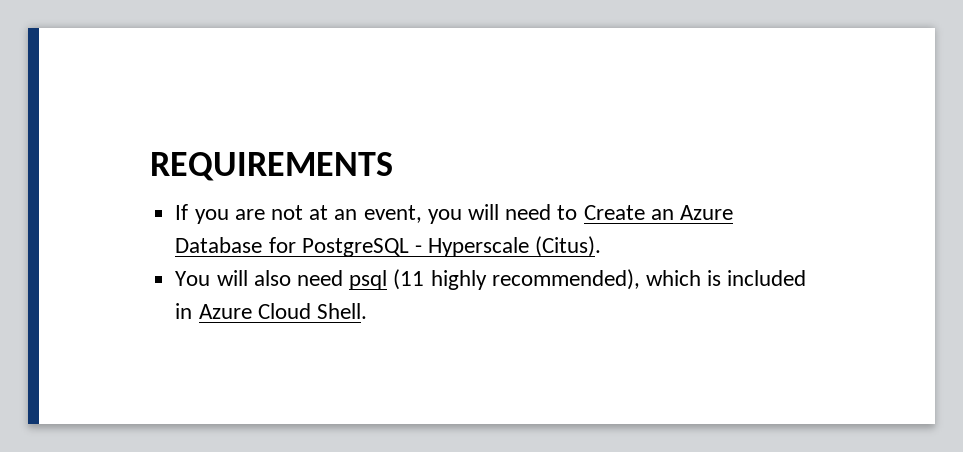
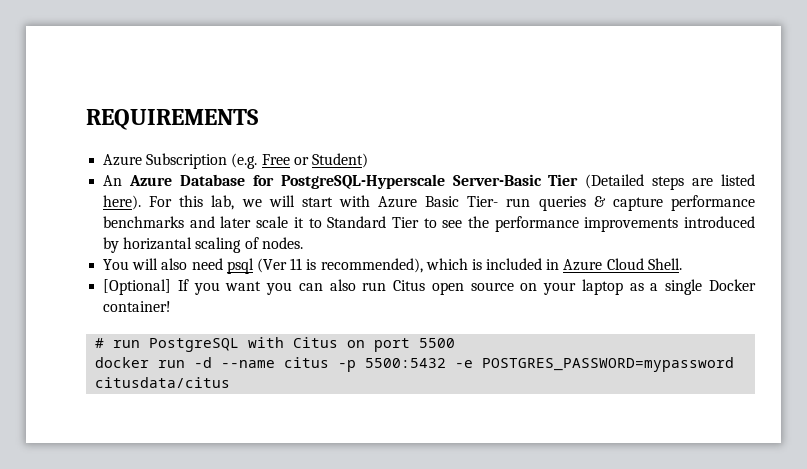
[175,204,734,224] [175,236,602,257] If you are not at an event, you will need to Create an Azure Database for PostgreSQL - Hyperscale (Citus). -> [103,153,368,169] [103,174,755,190] [103,195,755,211] [103,216,755,232] [103,237,303,253] Azure Subscription (e.g. Free or Student) // An Azure Database for PostgreSQL-Hyperscale Server-Basic Tier (Detailed steps are listed here). For this lab, we will start with Azure Basic Tier- run queries & capture performance benchmarks and later scale it to Standard Tier to see the performance improvements introduced by horizantal scaling of nodes.
[393,269,487,290] (11 highly -> [256,258,317,273] (Ver 11 is
(367, 311) none -> [103,279,756,295] [103,301,172,312] [95,337,456,352] [95,357,735,372] [95,377,231,388] // [Optional] If you want you can also run Citus open source on your laptop as a single Docker container! // # run PostgreSQL with Citus on port 5500 // docker run -d --name citus -p 5500:5432 -e POSTGRES_PASSWORD=mypassword citusdata/citus

